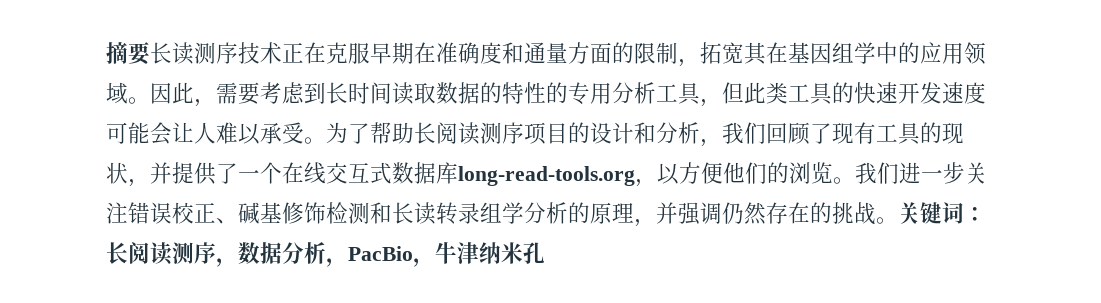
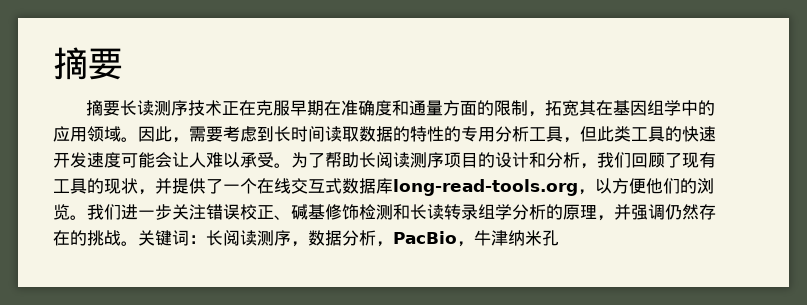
[106,42,151,65] 摘要 -> [53,47,123,80] [85,100,120,116] 摘要 // 摘要

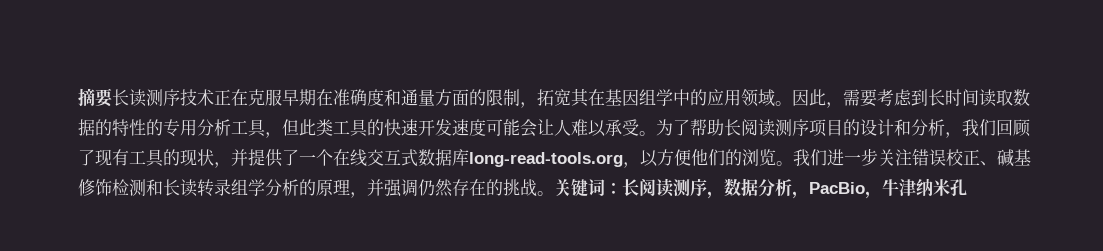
[53,47,123,80] [85,100,120,116] 摘要 // 摘要 -> [78,88,113,107] 摘要

